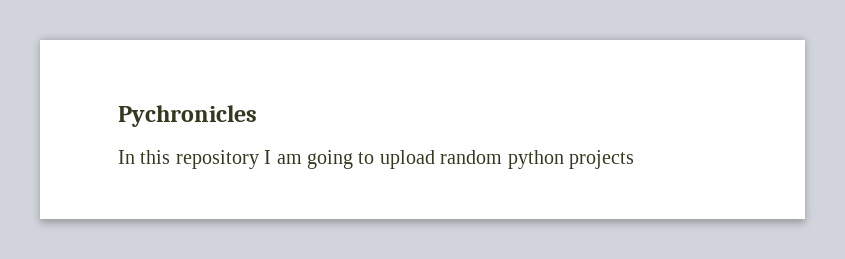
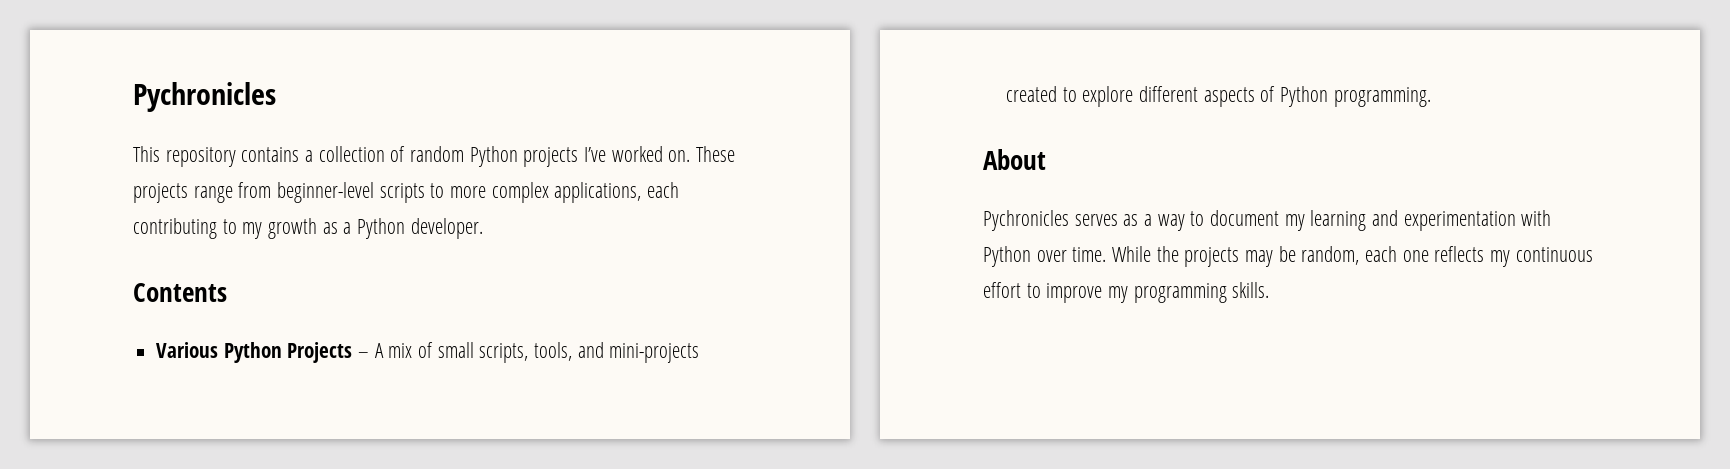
[118,150,634,169] In this repository I am going to upload random python projects -> [133,146,736,167] [133,182,680,203] [133,218,483,239] [133,283,227,302] [156,342,700,363] [1006,86,1431,107] [983,149,1046,170] [983,210,1552,231] [983,246,1593,267] [983,282,1270,303] This repository contains a collection of random Python projects I’ve worked on. These projects range from beginner-level scripts to more complex applications, each contributing to my growth as a Python developer. // Contents // Various Python Projects – A mix of small scripts, tools, and mini-projects created to explore different aspects of Python programming. // About // Pychronicles serves as a way to document my learning and experimentation with Python over time. While the projects may be random, each one reflects my continuous effort to improve my programming skills.

